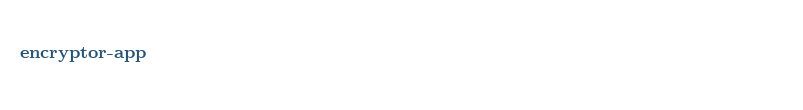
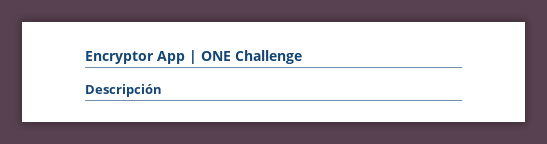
[20,47,146,62] encryptor-app -> [85,50,302,64] [85,84,162,97] Encryptor App | ONE Challenge // Descripción

